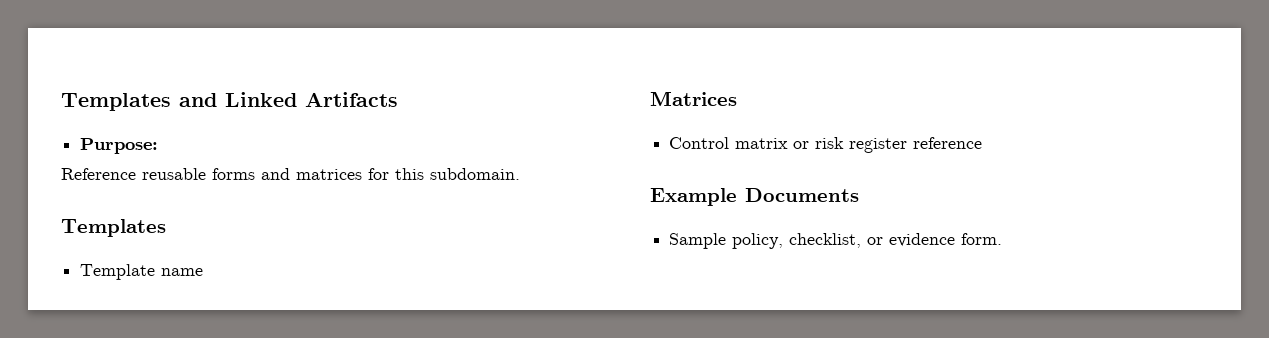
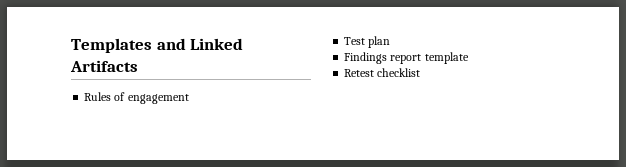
[80,138,159,154] [61,168,520,180] [61,219,166,237] [80,264,204,280] [650,91,737,106] [669,137,983,153] [650,188,859,206] [669,233,1003,249] Purpose: // Reference reusable forms and matrices for this subdomain. // Templates // Template name // Matrices // Control matrix or risk register reference // Example Documents // Sample policy, checklist, or evidence form. -> [84,92,189,104] [344,36,391,48] [344,52,469,64] [344,68,421,77] Rules of engagement // Test plan // Findings report template // Retest checklist

